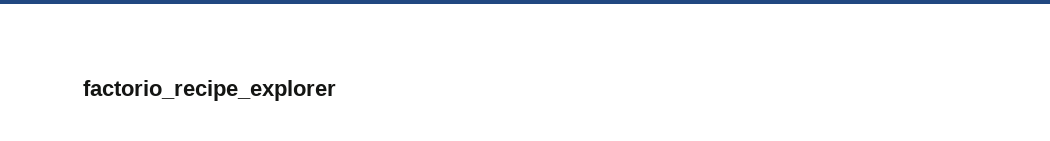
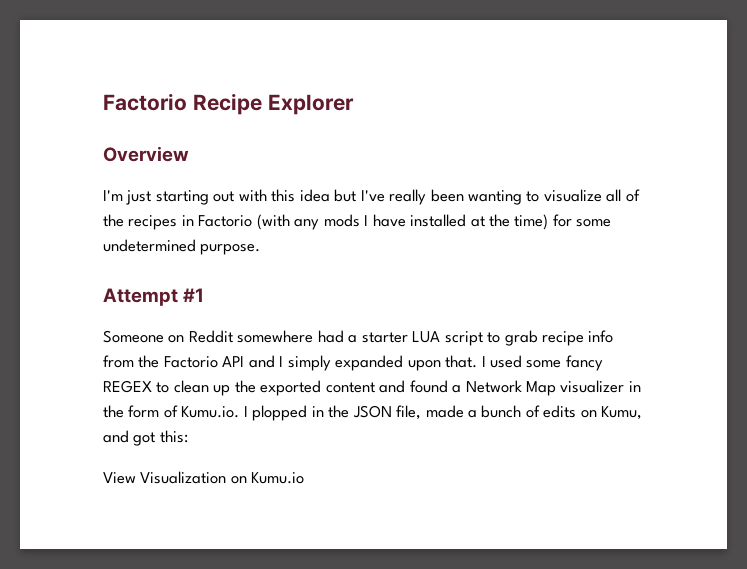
[83,80,336,101] factorio_recipe_explorer -> [103,93,354,115] [103,146,189,162] [103,189,640,205] [103,214,612,230] [103,239,261,255] [103,288,205,306] [103,330,614,346] [103,355,603,371] [103,380,641,396] [103,405,643,421] [103,430,188,446] [103,471,305,484] Factorio Recipe Explorer // Overview // I'm just starting out with this idea but I've really been wanting to visualize all of the recipes in Factorio (with any mods I have installed at the time) for some undetermined purpose. // Attempt #1 // Someone on Reddit somewhere had a starter LUA script to grab recipe info from the Factorio API and I simply expanded upon that. I used some fancy REGEX to clean up the exported content and found a Network Map visualizer in the form of Kumu.io. I plopped in the JSON file, made a bunch of edits on Kumu, and got this: // View Visualization on Kumu.io

